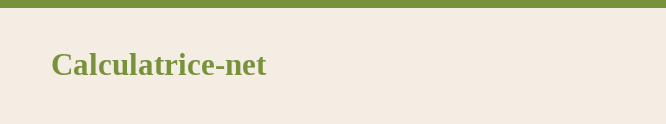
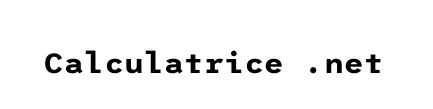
[51,53,267,75] Calculatrice-net -> [44,50,384,74] Calculatrice .net

